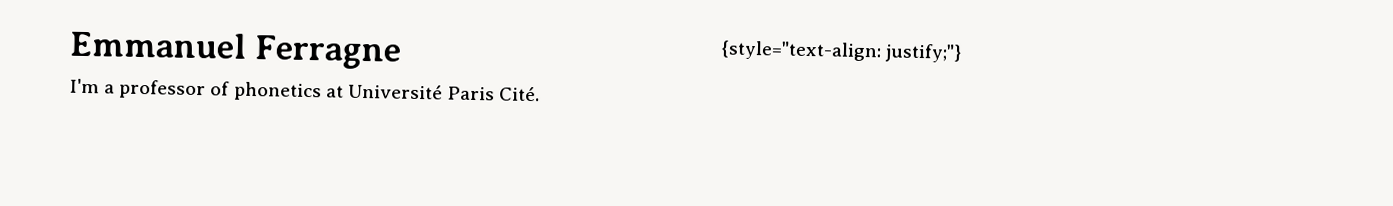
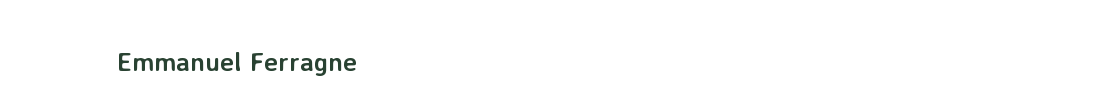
[70,78,541,102] [721,40,963,63] // I'm a professor of phonetics at Université Paris Cité. {style="text-align: justify;"} -> (357, 64) none

